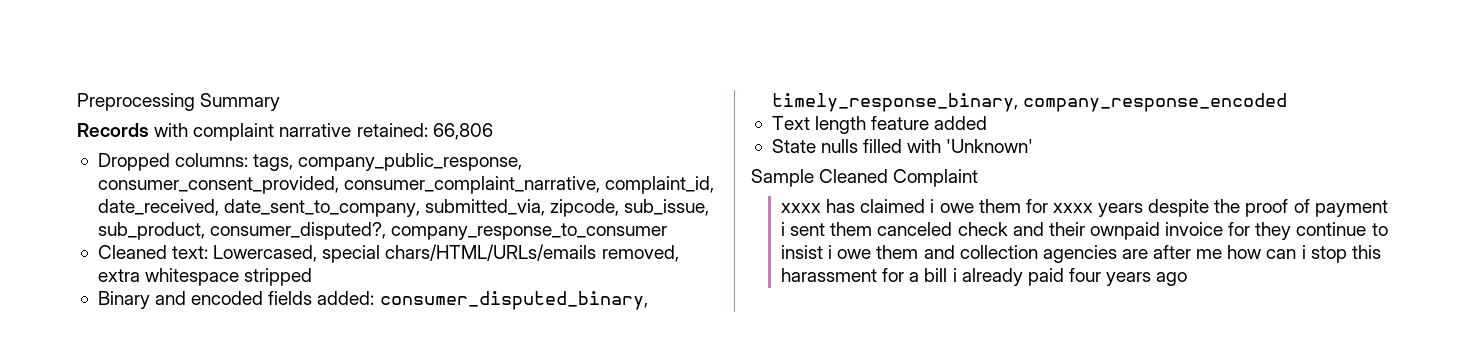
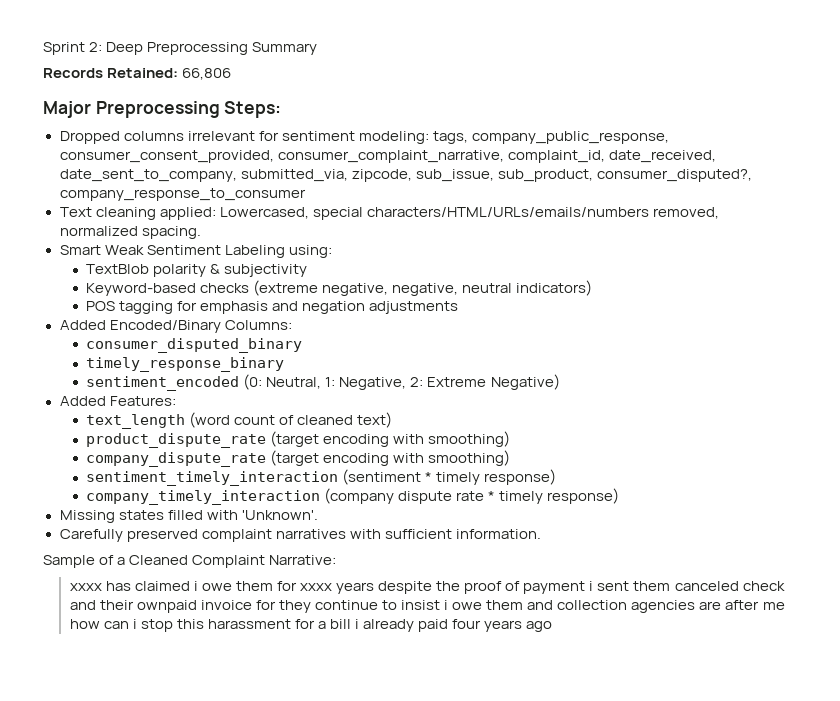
(77, 102) none -> [43,42,144,55] Sprint 2: Deep
[154,123,493,141] [97,153,249,171] with complaint narrative retained: 66,806 // Dropped columns: -> [107,68,232,80] [43,101,282,118] [59,131,429,144] Retained: 66,806 // Major Preprocessing Steps: // Dropped columns irrelevant for sentiment modeling:
[97,244,679,263] [97,268,313,286] [97,291,648,310] [771,93,1288,112] [771,116,988,134] [771,139,1034,153] Cleaned text: Lowercased, special chars/HTML/URLs/emails removed, extra whitespace stripped // Binary and encoded fields added: consumer_disputed_binary, timely_response_binary, company_response_encoded // Text length feature added // State nulls filled with 'Unknown' -> [59,207,719,220] [59,226,201,239] [59,245,332,258] [86,264,308,277] [86,280,593,296] [86,301,459,314] [59,320,292,333] [86,338,303,353] [86,357,285,372] [86,374,560,391] [59,396,176,406] [86,412,393,429] [86,431,511,448] [86,450,511,467] [86,469,557,486] [86,488,620,505] [59,510,318,523] [59,529,541,542] Text cleaning applied: Lowercased, special characters/HTML/URLs/emails/numbers removed, normalized spacing. // Smart Weak Sentiment Labeling using: // TextBlob polarity & subjectivity // Keyword-based checks (extreme negative, negative, neutral indicators) // POS tagging for emphasis and negation adjustments // Added Encoded/Binary Columns: // consumer_disputed_binary // timely_response_binary // sentiment_encoded (0: Neutral, 1: Negative, 2: Extreme Negative) // Added Features: // text_length (word count of cleaned text) // product_dispute_rate (target encoding with smoothing) // company_dispute_rate (target encoding with smoothing) // sentiment_timely_interaction (sentiment * timely response) // company_timely_interaction (company dispute rate * timely response) // Missing states filled with 'Unknown'. // Carefully preserved complaint narratives with sufficient information.
(814, 178) none -> [99,555,126,565] of a
(979, 178) none -> [269,555,337,565] Narrative:

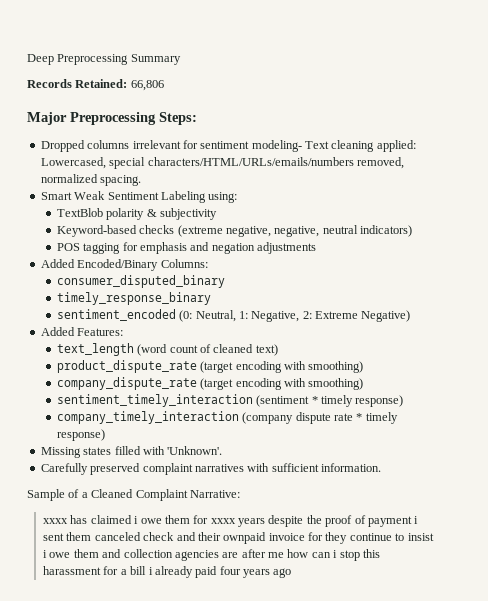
[43,42,103,55] Sprint 2: -> (27, 59) none
[358,131,669,144] [59,150,716,163] [59,169,752,182] [59,188,306,201] modeling: tags, company_public_response, consumer_consent_provided, consumer_complaint_narrative, complaint_id, date_received, date_sent_to_company, submitted_via, zipcode, sub_issue, sub_product, consumer_disputed?, company_response_to_consumer // -> [251,140,302,152] modeling-

